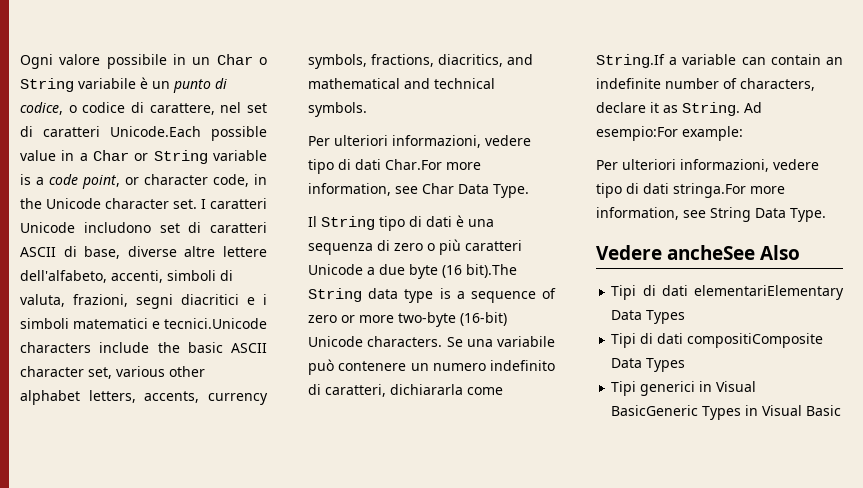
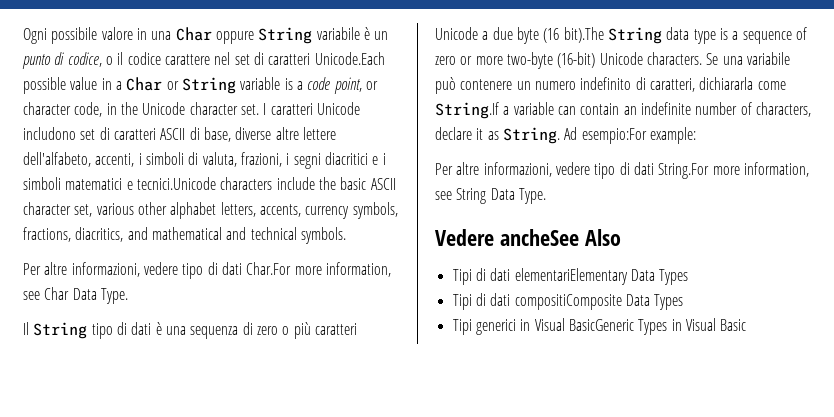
[59,54,268,69] valore possibile in un Char o -> [51,27,254,44] possibile valore in una Char oppure
[82,102,215,115] codice di carattere, -> [117,52,210,65] il codice carattere
(163, 276) none -> [138,153,142,165] i
(128, 300) none -> [286,153,290,165] i
[334,135,388,146] ulteriori -> [44,262,68,275] altre
[622,159,819,172] [596,183,746,198] ulteriori informazioni, vedere tipo di dati stringa.For -> [456,162,710,179] altre informazioni, vedere tipo di dati String.For

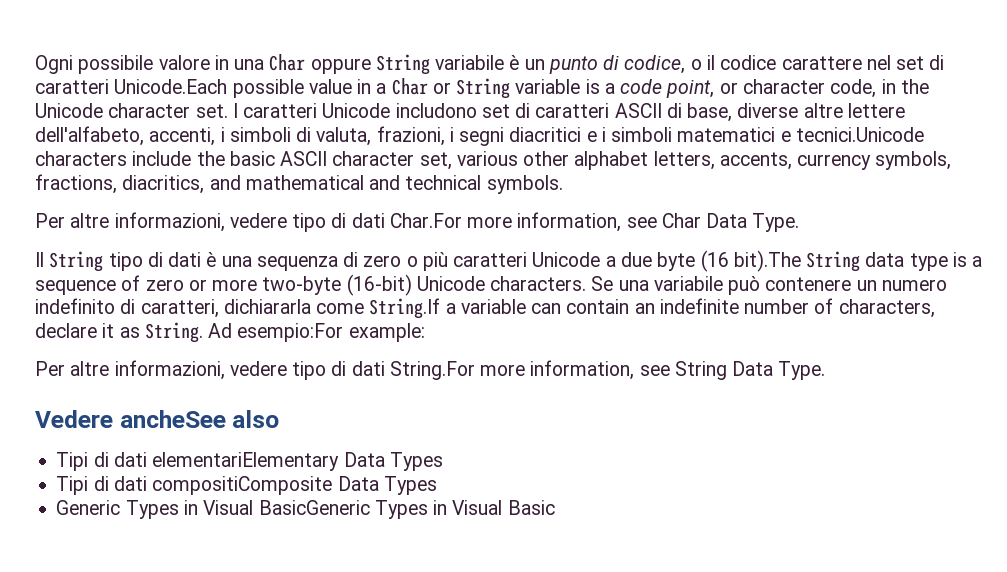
[584,229,621,246] Also -> [232,410,280,428] also
[452,319,516,335] Tipi generici -> [56,500,179,519] Generic Types

